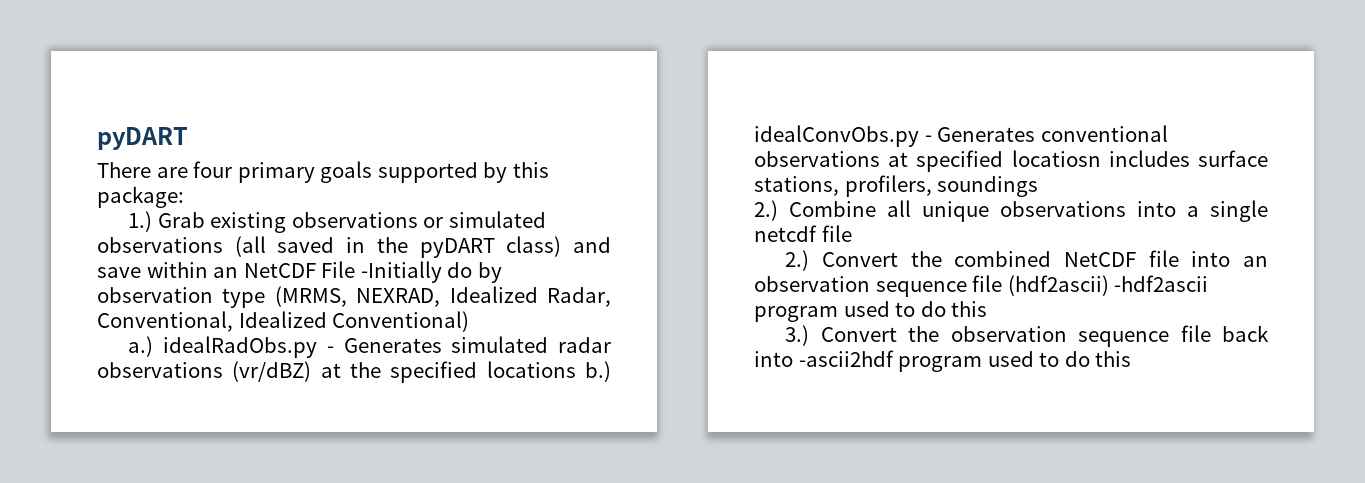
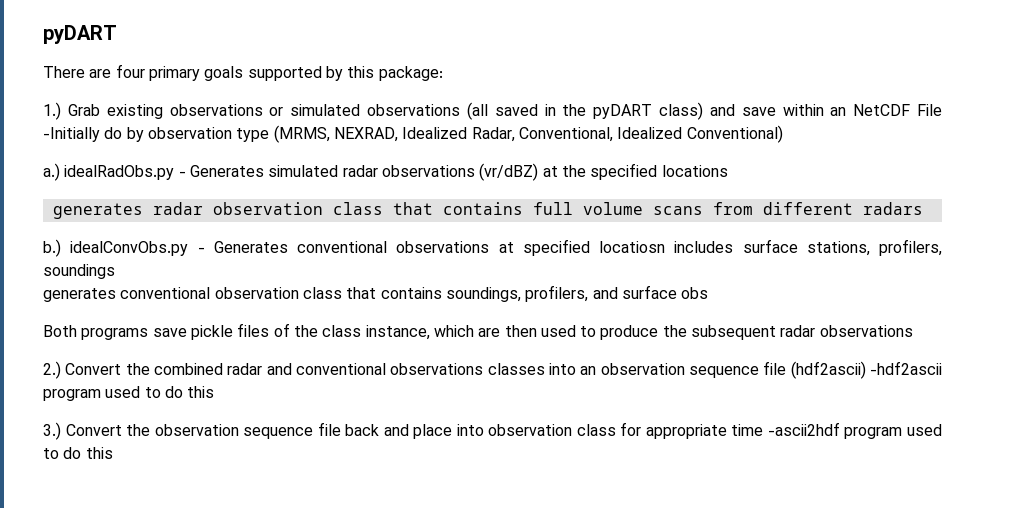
(576, 369) none -> [52,202,923,219] // generates radar observation class that contains full volume scans from different radars //
[754,200,1268,222] [754,225,852,242] 2.) Combine all unique observations into a single netcdf file -> [43,285,709,302] [43,323,913,340] generates conventional observation class that contains soundings, profilers, and surface obs // Both programs save pickle files of the class instance, which are then used to produce the subsequent radar observations
[1063,250,1179,267] NetCDF file -> [227,363,545,375] radar and conventional observations classes
[754,351,793,367] into -> [383,422,764,439] and place into observation class for appropriate time

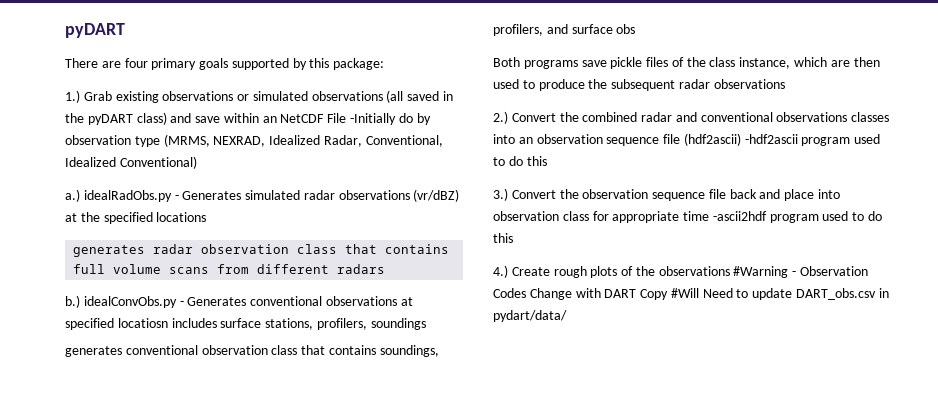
(113, 453) none -> [493,265,869,278] [493,288,889,300] [493,310,567,322] // 4.) Create rough plots of the observations #Warning - Observation Codes Change with DART Copy #Will Need to update DART_obs.csv in pydart/data/

